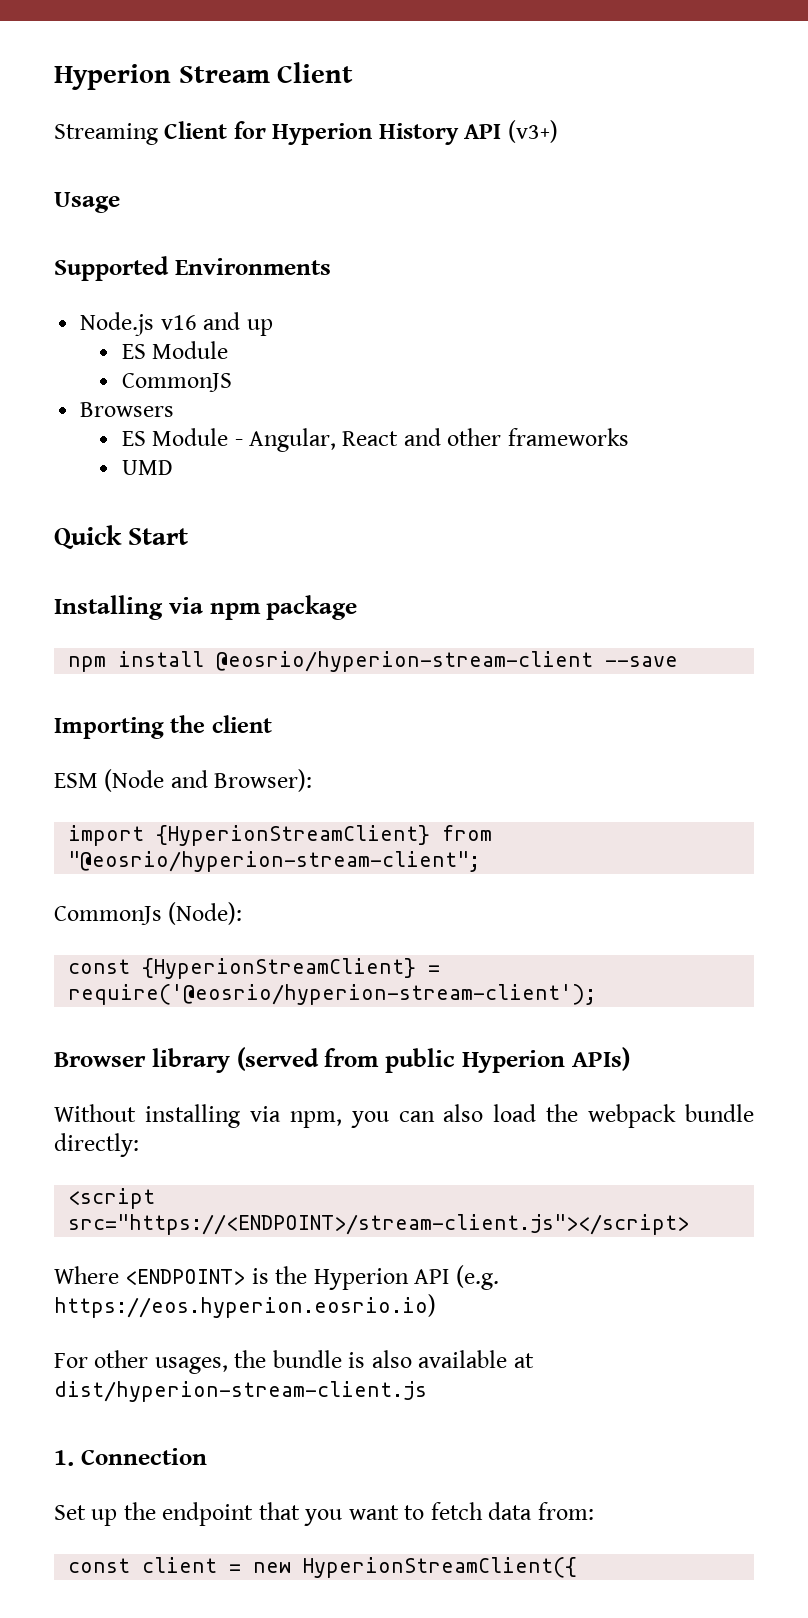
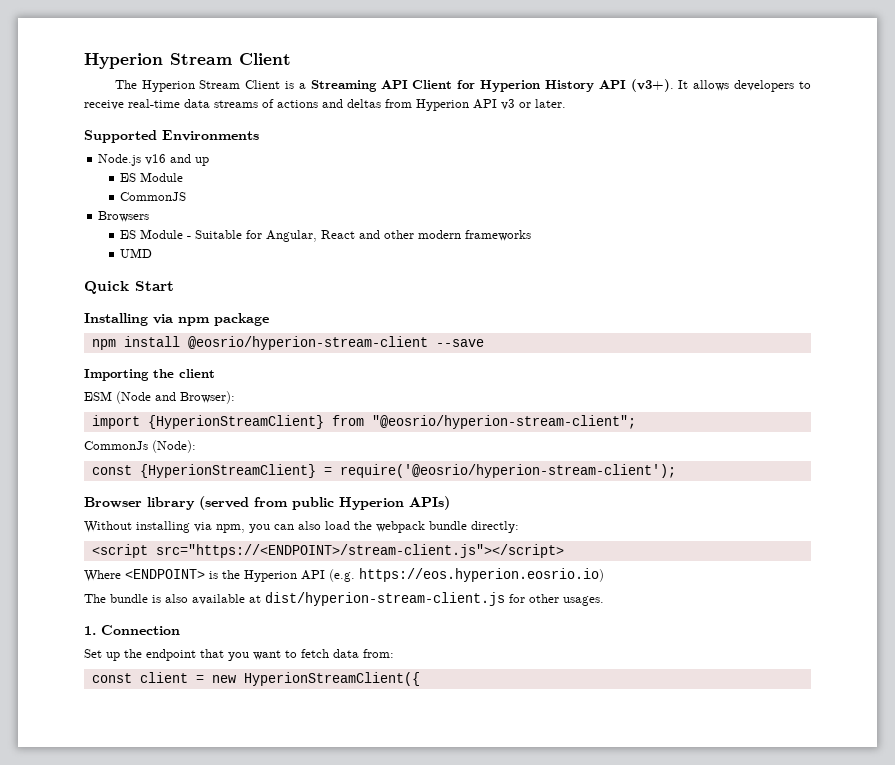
[54,123,158,145] Streaming -> [114,80,408,92] The Hyperion Stream Client is a Streaming API
[507,120,558,143] [54,192,120,213] (v3+) // Usage -> [630,79,811,92] [84,99,566,111] (v3+). It allows developers to receive real-time data streams of actions and deltas from Hyperion API v3 or later.
(243, 442) none -> [195,230,263,239] Suitable for
(502, 437) none -> [418,230,462,239] modern
[54,1350,267,1374] For other usages, the -> [84,594,106,603] The
(427, 1391) none -> [509,594,604,606] for other usages.

